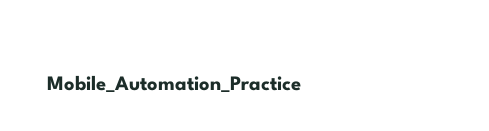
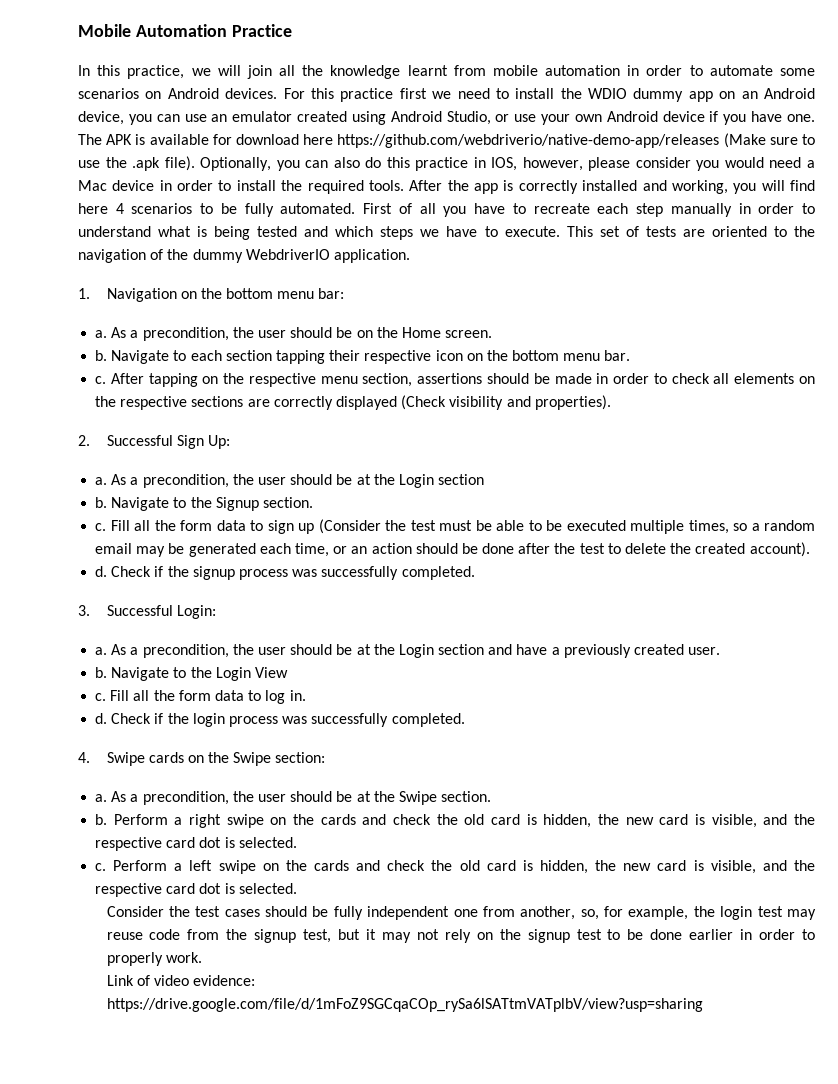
[47,75,301,92] Mobile_Automation_Practice -> [78,24,292,37] [78,65,815,79] [78,88,816,102] [78,111,816,125] [78,133,816,148] [78,156,815,171] [78,180,815,194] [78,203,815,217] [78,226,816,240] [78,249,410,263] [78,288,345,302] [95,327,493,341] [95,350,631,364] [95,373,815,387] [95,395,611,410] [78,435,230,449] [95,474,485,488] [95,497,313,511] [95,519,816,534] [95,542,810,557] [95,566,475,580] [78,605,216,619] [95,644,721,658] [95,667,288,681] [95,690,306,704] [95,713,465,727] [78,752,326,766] [95,791,492,805] [95,814,815,828] [95,837,297,851] [95,860,816,874] [95,883,297,897] [106,906,817,920] [106,929,815,943] [106,952,202,966] [106,975,256,986] [106,998,703,1012] Mobile Automation Practice // In this practice, we will join all the knowledge learnt from mobile automation in order to automate some scenarios on Android devices. For this practice first we need to install the WDIO dummy app on an Android device, you can use an emulator created using Android Studio, or use your own Android device if you have one. The APK is available for download here https://github.com/webdriverio/native-demo-app/releases (Make sure to use the .apk file). Optionally, you can also do this practice in IOS, however, please consider you would need a Mac device in order to install the required tools. After the app is correctly installed and working, you will find here 4 scenarios to be fully automated. First of all you have to recreate each step manually in order to understand what is being tested and which steps we have to execute. This set of tests are oriented to the navigation of the dummy WebdriverIO application. // 1. Navigation on the bottom menu bar: // a. As a precondition, the user should be on the Home screen. // b. Navigate to each section tapping their respective icon on the bottom menu bar. // c. After tapping on the respective menu section, assertions should be made in order to check all elements on the respective sections are correctly displayed (Check visibility and properties). // 2. Successful Sign Up: // a. As a precondition, the user should be at the Login section // b. Navigate to the Signup section. // c. Fill all the form data to sign up (Consider the test must be able to be executed multiple times, so a random email may be generated each time, or an action should be done after the test to delete the created account). // d. Check if the signup process was successfully completed. // 3. Successful Login: // a. As a precondition, the user should be at the Login section and have a previously created user. // b. Navigate to the Login View // c. Fill all the form data to log in. // d. Check if the login process was successfully completed. // 4. Swipe cards on the Swipe section: // a. As a precondition, the user should be at the Swipe section. // b. Perform a right swipe on the cards and check the old card is hidden, the new card is visible, and the respective card dot is selected. // c. Perform a left swipe on the cards and check the old card is hidden, the new card is visible, and the respective card dot is selected. // Consider the test cases should be fully independent one from another, so, for example, the login test may reuse code from the signup test, but it may not rely on the signup test to be done earlier in order to properly work. // Link of video evidence: https://drive.google.com/file/d/1mFoZ9SGCqaCOp_rySa6lSATtmVATplbV/view?usp=sharing

